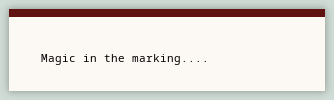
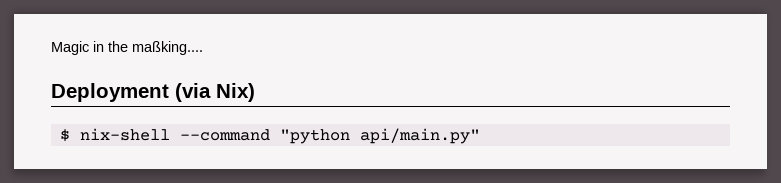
[132,54,209,65] marking.... -> [132,41,203,55] [51,83,255,102] [59,128,480,144] maßking.... // Deployment (via Nix) // $ nix-shell --command "python api/main.py"

